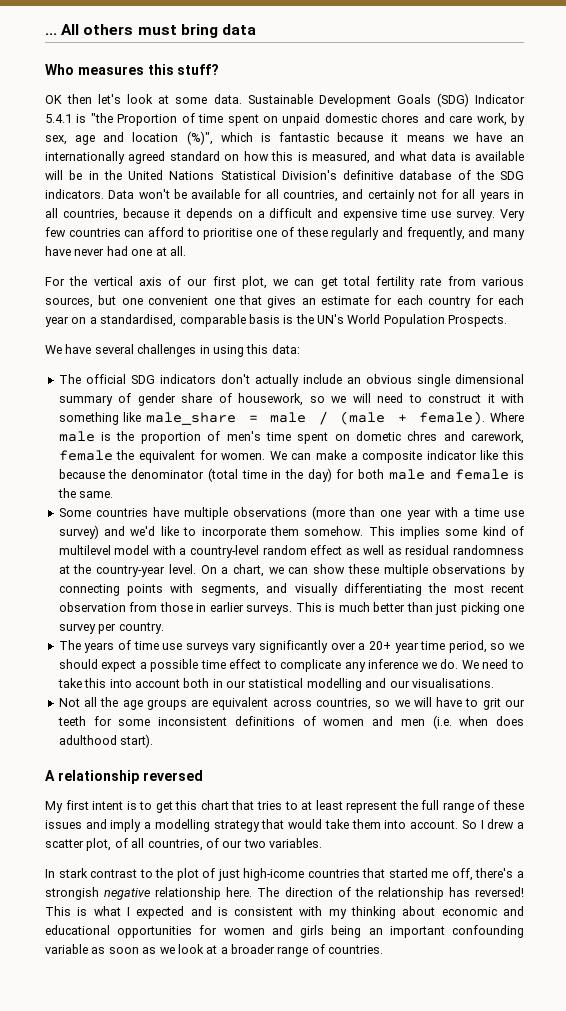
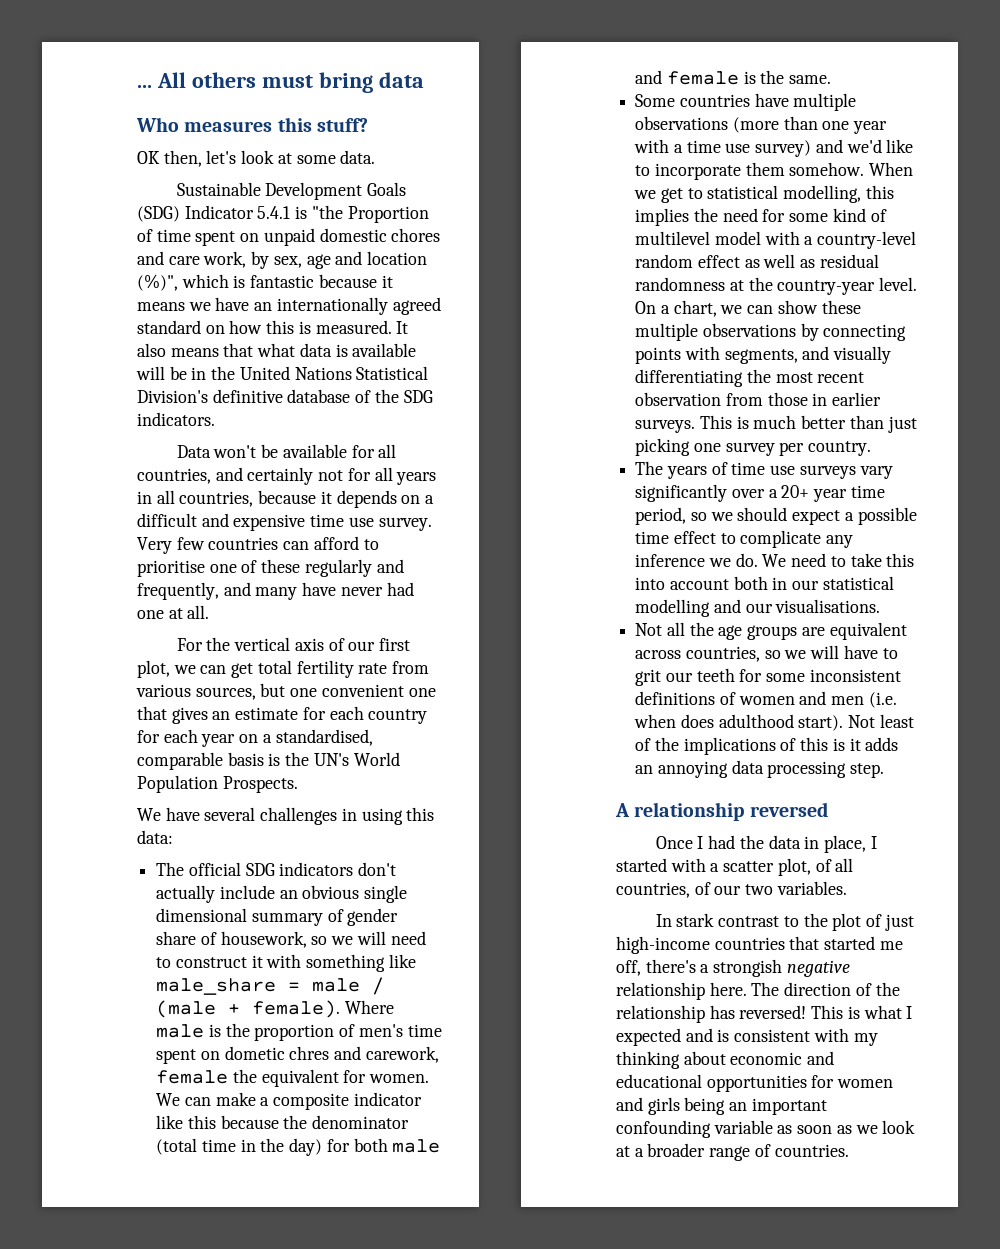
[67,94,93,104] then -> [163,150,202,167] then,
(242, 99) none -> (376, 157) //
[311,151,396,164] measured, and -> [315,320,409,334] [137,343,254,357] measured. It also means that
(104, 194) none -> (215, 419) //
[368,526,440,539] This implies -> [869,162,914,176] [634,185,894,203] [635,208,786,226] When we get to statistical modelling, this implies the need for
[45,770,203,784] [45,800,524,813] [45,819,515,832] // A relationship reversed // My first intent is to get this chart that tries to at least represent the full range of these issues and imply a modelling strategy that would take them into account. So I drew -> [848,714,914,728] [635,737,899,755] [635,760,885,778] [615,802,828,821] [655,835,877,853] [616,858,706,872] Not least of the implications of this is it adds an annoying data processing step. // A relationship reversed // Once I had the data in place, I started with
[243,868,305,881] high-icome -> [616,936,710,954] high-income

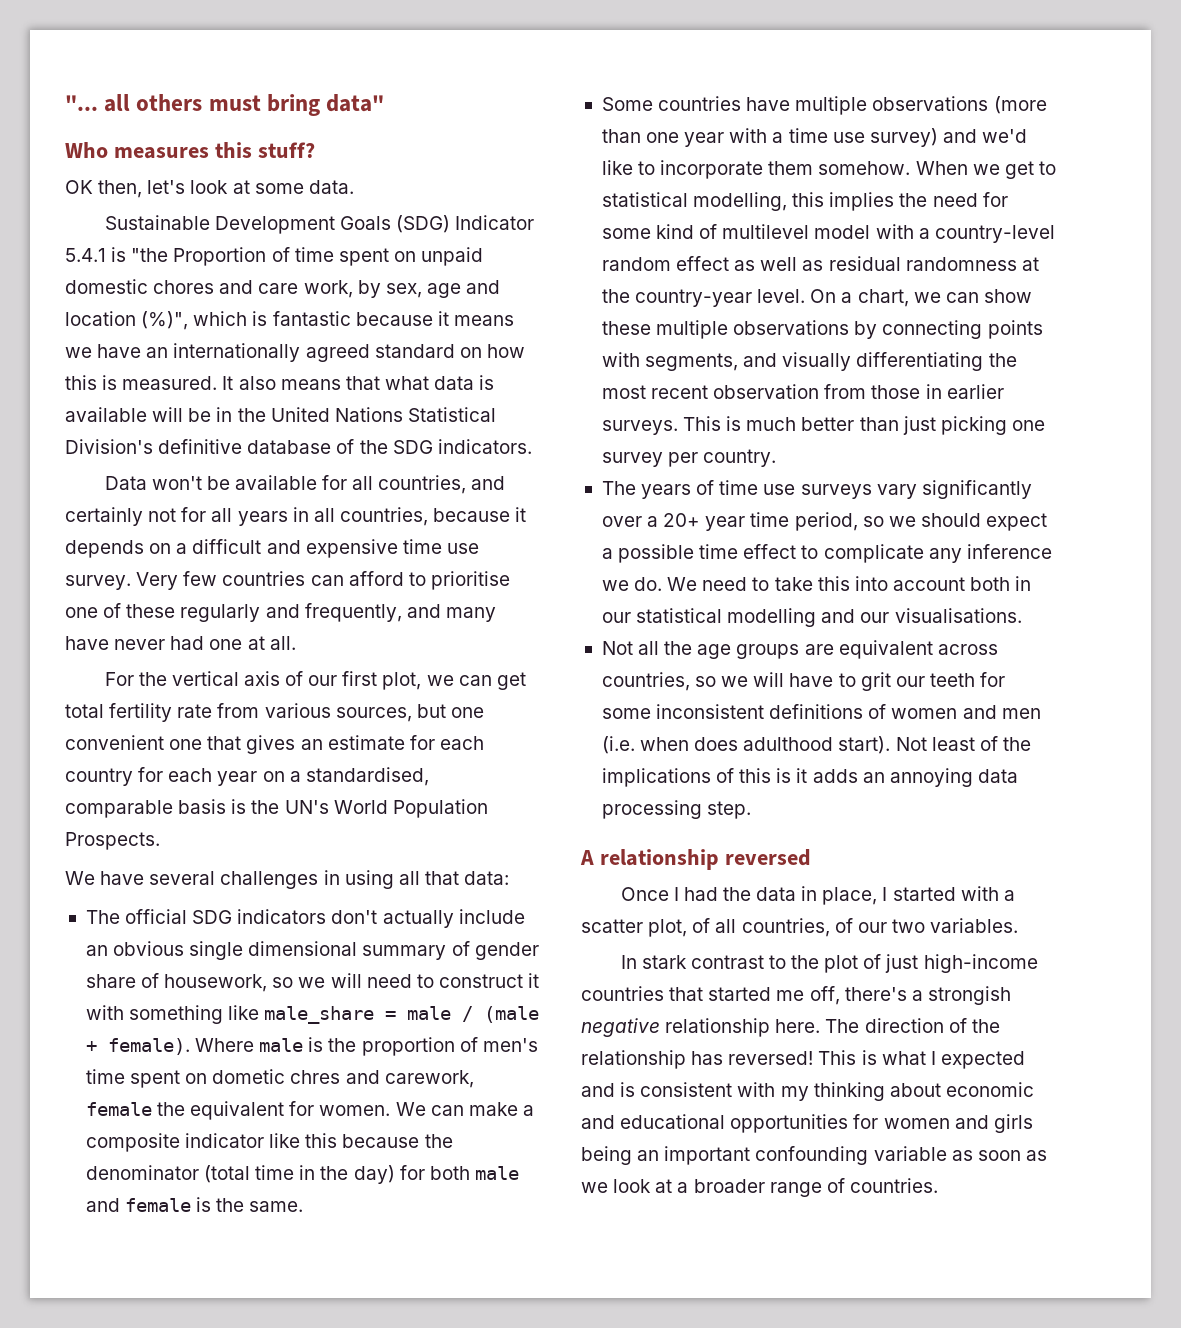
[137,72,186,88] ... All -> [65,94,131,112] "... all
[378,72,424,88] data -> [326,94,385,112] data"
[406,807,435,821] this -> [398,871,459,885] all that

